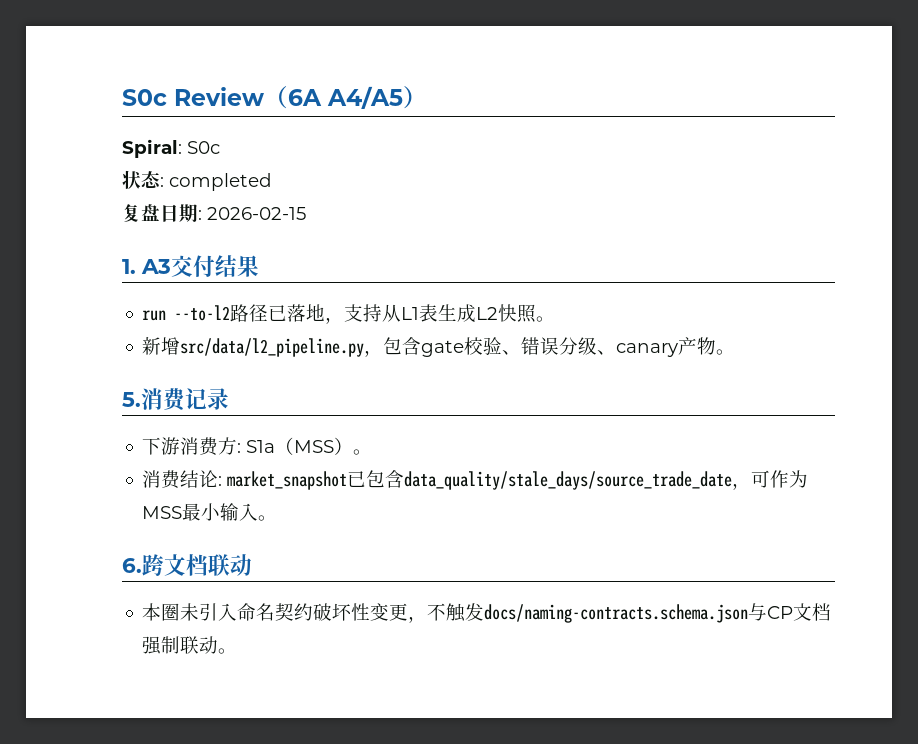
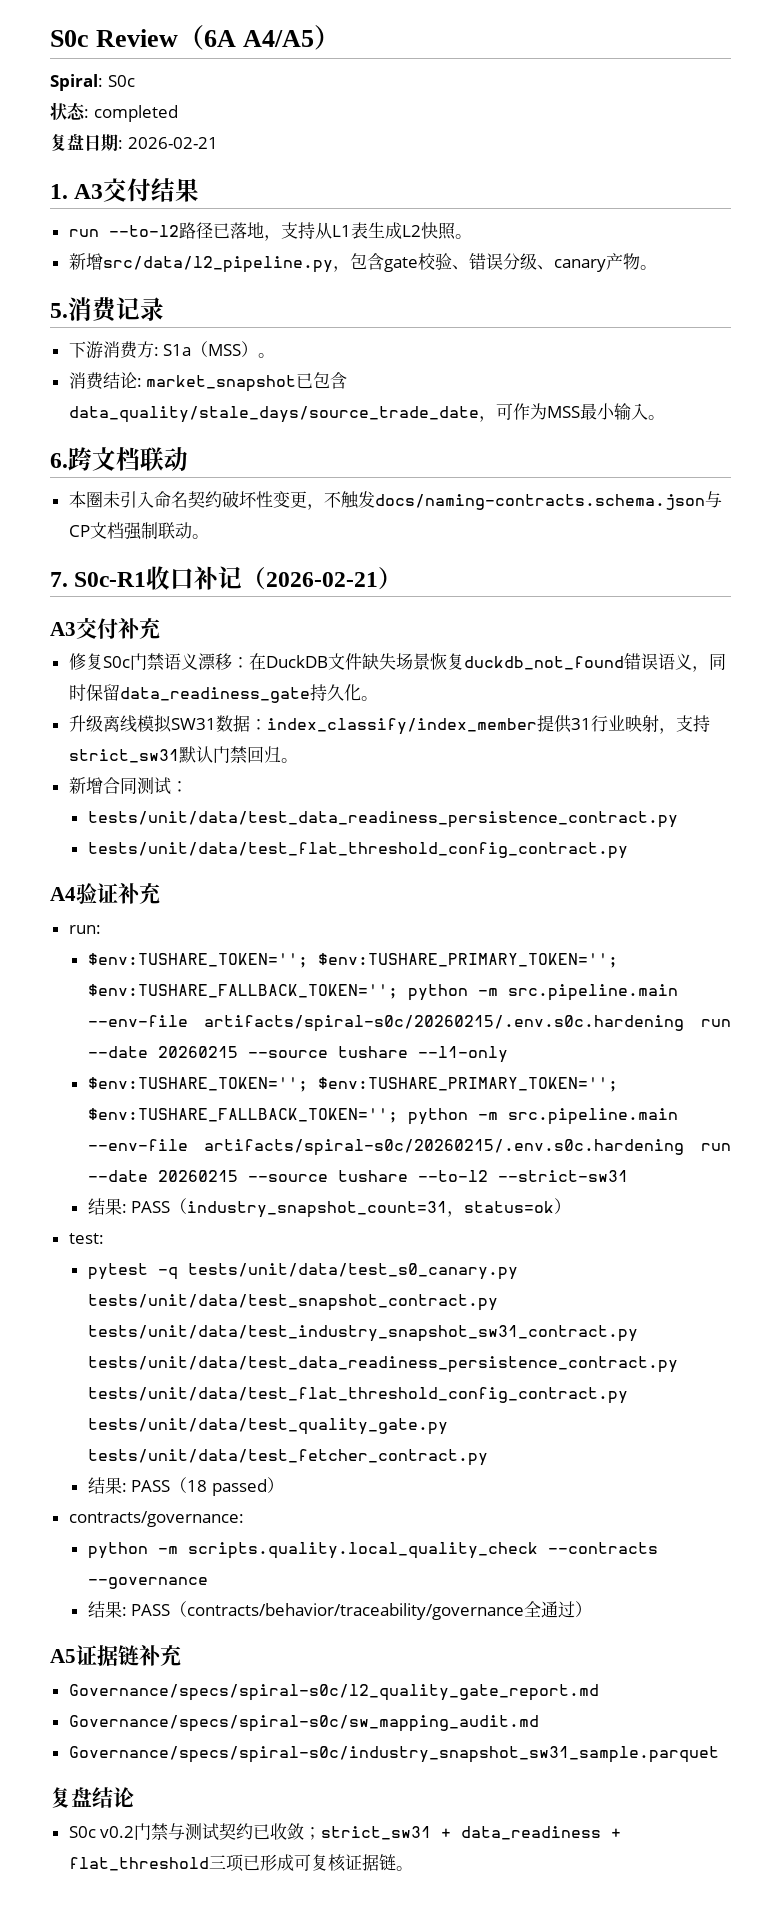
[207,207,306,220] 2026-02-15 -> [127,137,218,149] 2026-02-21
(238, 651) none -> [50,566,403,590] [50,617,160,639] [68,653,726,672] [68,684,378,703] [68,714,710,735] [68,746,298,764] [68,777,188,795] [87,811,678,828] [87,842,628,859] [50,883,160,904] [68,925,101,934] [87,953,618,968] [87,984,678,1001] [87,1015,731,1032] [87,1046,508,1063] [87,1077,618,1092] [87,1108,678,1125] [87,1139,731,1156] [87,1170,628,1182] [87,1198,572,1218] [68,1233,104,1244] [87,1263,518,1280] [87,1294,498,1311] [87,1325,638,1342] [87,1356,678,1373] [87,1387,628,1404] [87,1418,448,1435] [87,1449,488,1466] [87,1477,284,1496] [68,1511,244,1527] [87,1542,658,1559] [87,1577,208,1589] [87,1601,593,1620] [50,1645,181,1666] [68,1684,599,1701] [68,1715,539,1732] [68,1746,719,1763] [50,1787,134,1808] [68,1823,622,1841] [68,1854,413,1872] // 7. S0c-R1收口补记（2026-02-21） // A3交付补充 // 修复S0c门禁语义漂移：在DuckDB文件缺失场景恢复duckdb_not_found错误语义，同时保留data_readiness_gate持久化。 // 升级离线模拟SW31数据：index_classify/index_member提供31行业映射，支持strict_sw31默认门禁回归。 // 新增合同测试： // tests/unit/data/test_data_readiness_persistence_contract.py // tests/unit/data/test_flat_threshold_config_contract.py // A4验证补充 // run: // $env:TUSHARE_TOKEN=''; $env:TUSHARE_PRIMARY_TOKEN=''; $env:TUSHARE_FALLBACK_TOKEN=''; python -m src.pipeline.main --env-file artifacts/spiral-s0c/20260215/.env.s0c.hardening run --date 20260215 --source tushare --l1-only // $env:TUSHARE_TOKEN=''; $env:TUSHARE_PRIMARY_TOKEN=''; $env:TUSHARE_FALLBACK_TOKEN=''; python -m src.pipeline.main --env-file artifacts/spiral-s0c/20260215/.env.s0c.hardening run --date 20260215 --source tushare --to-l2 --strict-sw31 // 结果: PASS（industry_snapshot_count=31，status=ok） // test: // pytest -q tests/unit/data/test_s0_canary.py tests/unit/data/test_snapshot_contract.py tests/unit/data/test_industry_snapshot_sw31_contract.py tests/unit/data/test_data_readiness_persistence_contract.py tests/unit/data/test_flat_threshold_config_contract.py tests/unit/data/test_quality_gate.py tests/unit/data/test_fetcher_contract.py // 结果: PASS（18 passed） // contracts/governance: // python -m scripts.quality.local_quality_check --contracts --governance // 结果: PASS（contracts/behavior/traceability/governance全通过） // A5证据链补充 // Governance/specs/spiral-s0c/l2_quality_gate_report.md // Governance/specs/spiral-s0c/sw_mapping_audit.md // Governance/specs/spiral-s0c/industry_snapshot_sw31_sample.parquet // 复盘结论 // S0c v0.2门禁与测试契约已收敛；strict_sw31 + data_readiness + flat_threshold三项已形成可复核证据链。

